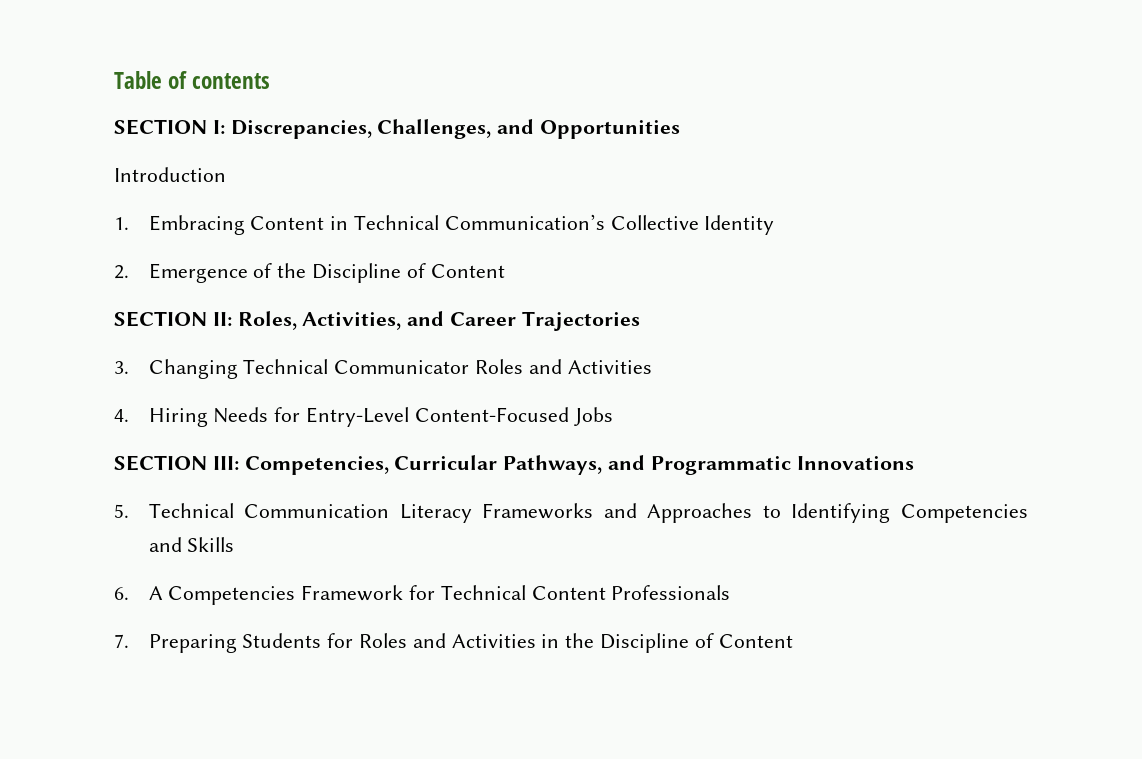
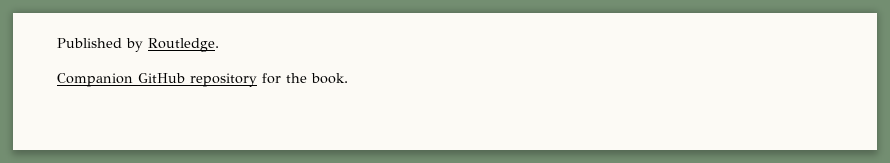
[114,71,271,89] [114,119,681,139] [114,167,226,182] [114,214,775,235] [114,263,505,283] [114,311,640,331] [114,359,652,379] [114,407,613,427] [114,455,914,475] [114,503,1028,523] [148,537,235,552] [114,585,731,605] [114,633,793,653] Table of contents // SECTION I: Discrepancies, Challenges, and Opportunities // Introduction // 1. Embracing Content in Technical Communication’s Collective Identity // 2. Emergence of the Discipline of Content // SECTION II: Roles, Activities, and Career Trajectories // 3. Changing Technical Communicator Roles and Activities // 4. Hiring Needs for Entry-Level Content-Focused Jobs // SECTION III: Competencies, Curricular Pathways, and Programmatic Innovations // 5. Technical Communication Literacy Frameworks and Approaches to Identifying Competencies and Skills // 6. A Competencies Framework for Technical Content Professionals // 7. Preparing Students for Roles and Activities in the Discipline of Content -> [57,38,219,52] [57,73,348,87] Published by Routledge. // Companion GitHub repository for the book.

